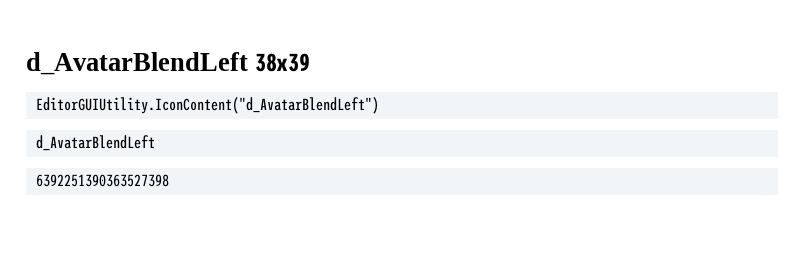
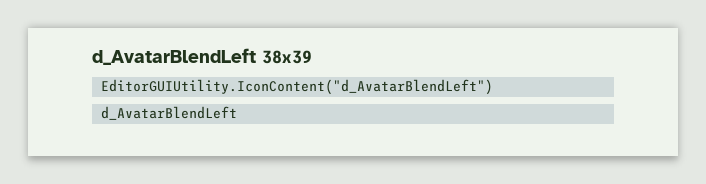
[36,174,170,187] // 6392251390363527398 -> (237, 113) none

